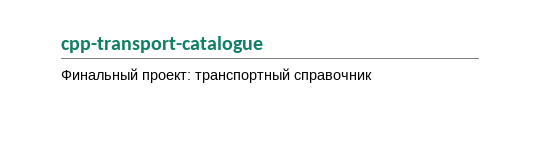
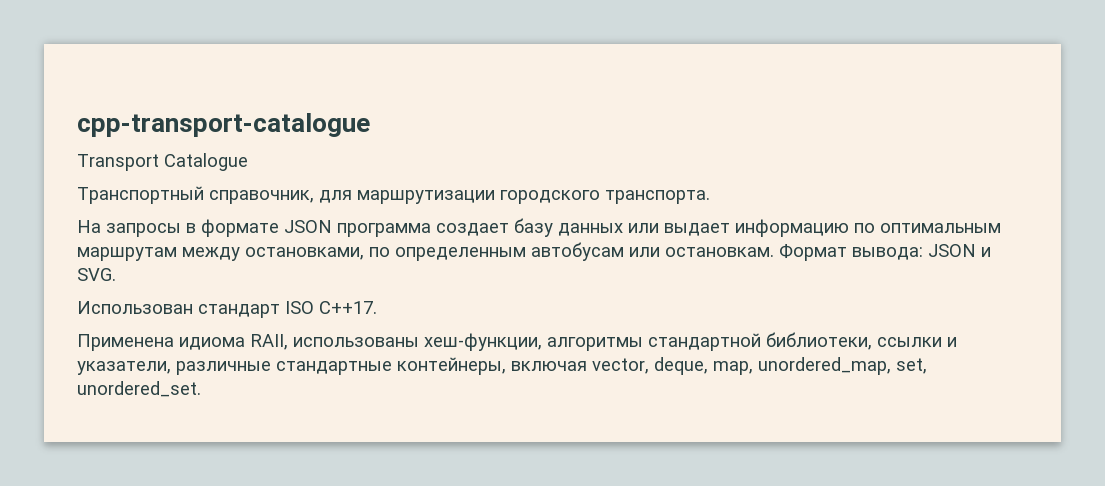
[61,68,372,83] Финальный проект: транспортный справочник -> [77,153,248,171] [77,186,710,204] [77,218,1001,237] [77,242,991,261] [77,268,116,281] [77,301,377,318] [77,332,957,351] [77,357,927,375] [77,381,201,397] Transport Catalogue // Транспортный справочник, для маршрутизации городского транспорта. // На запросы в формате JSON программа создает базу данных или выдает информацию по оптимальным маршрутам между остановками, по определенным автобусам или остановкам. Формат вывода: JSON и SVG. // Использован стандарт ISO C++17. // Применена идиома RAII, использованы хеш-функции, алгоритмы стандартной библиотеки, ссылки и указатели, различные стандартные контейнеры, включая vector, deque, map, unordered_map, set, unordered_set.

